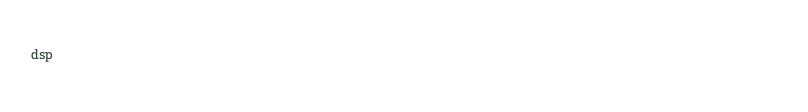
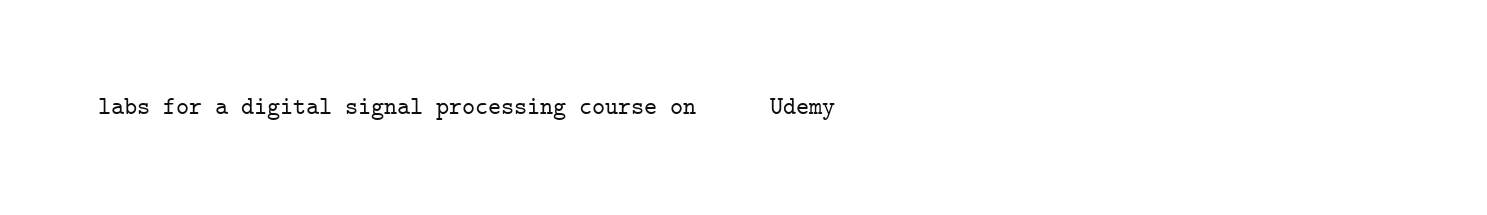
[31,49,53,62] dsp -> [98,98,835,120] labs for a digital signal processing course on Udemy

